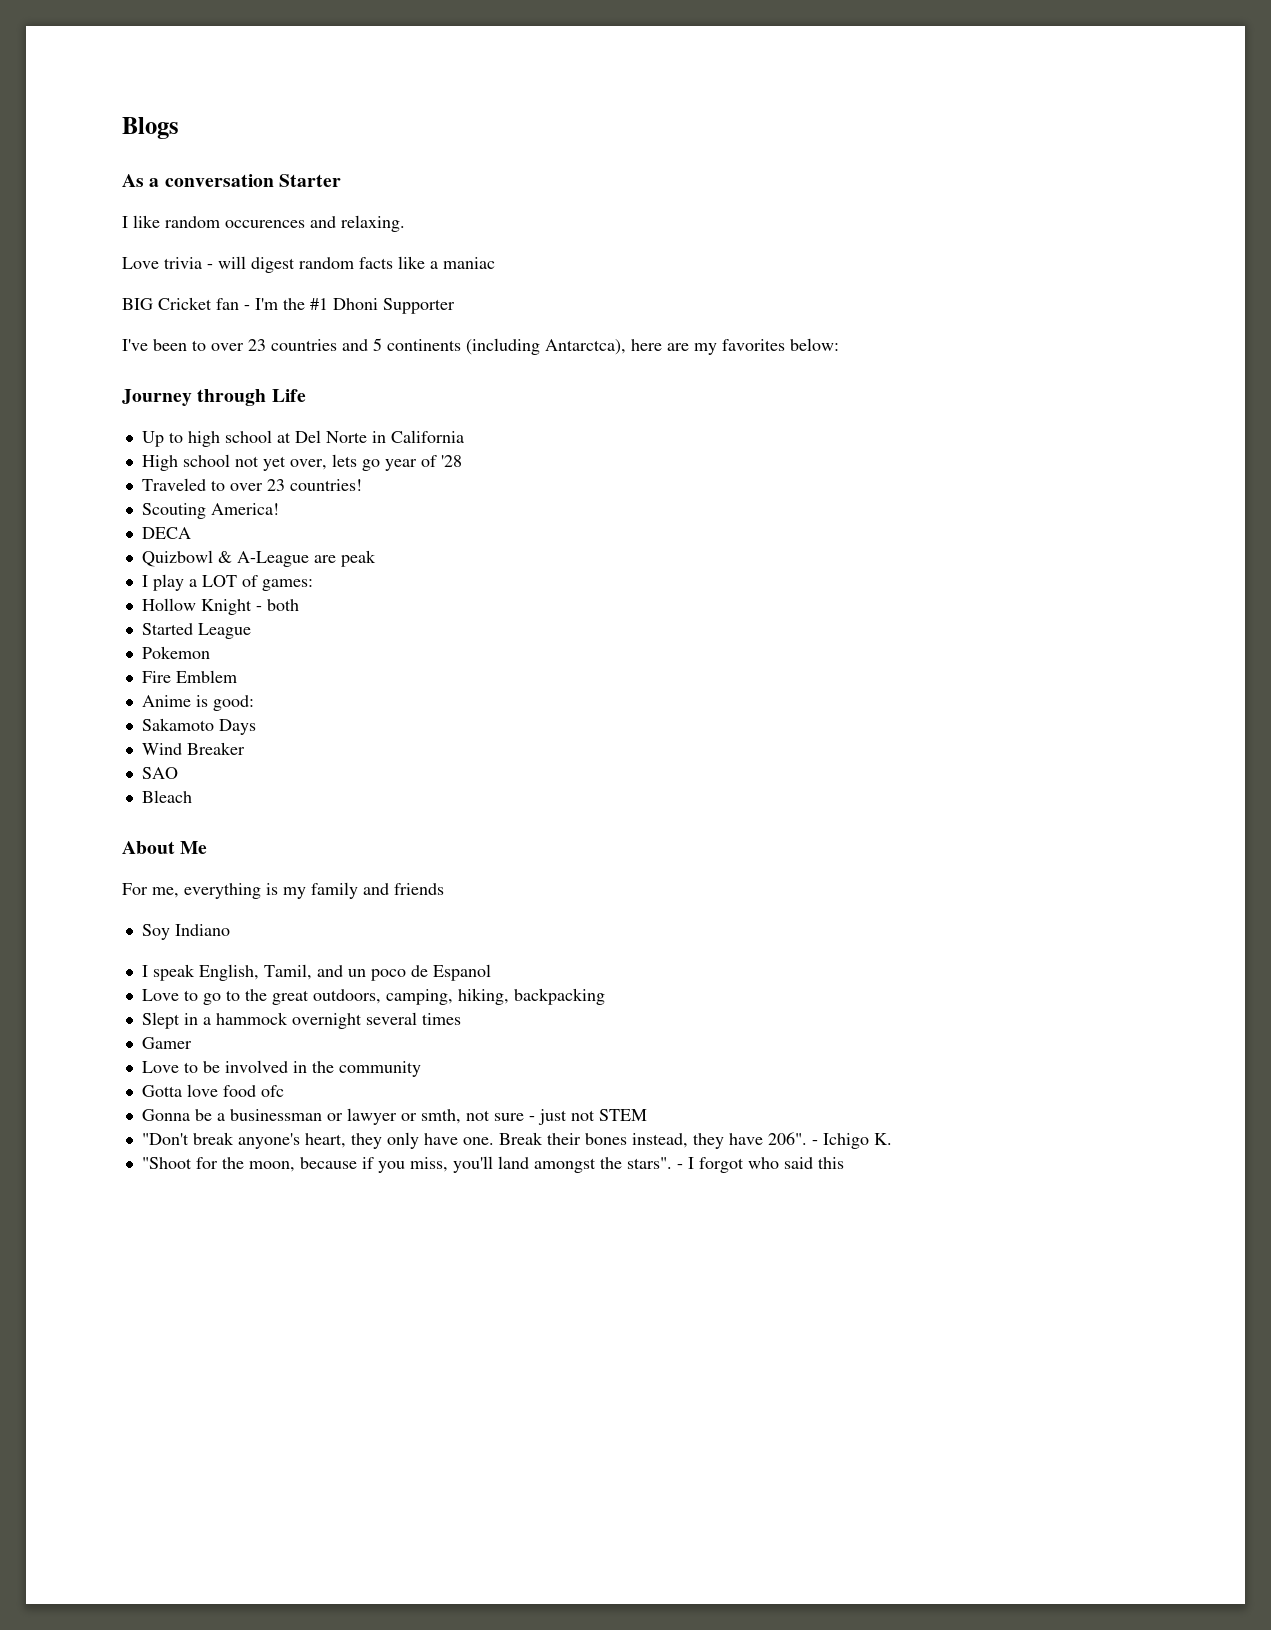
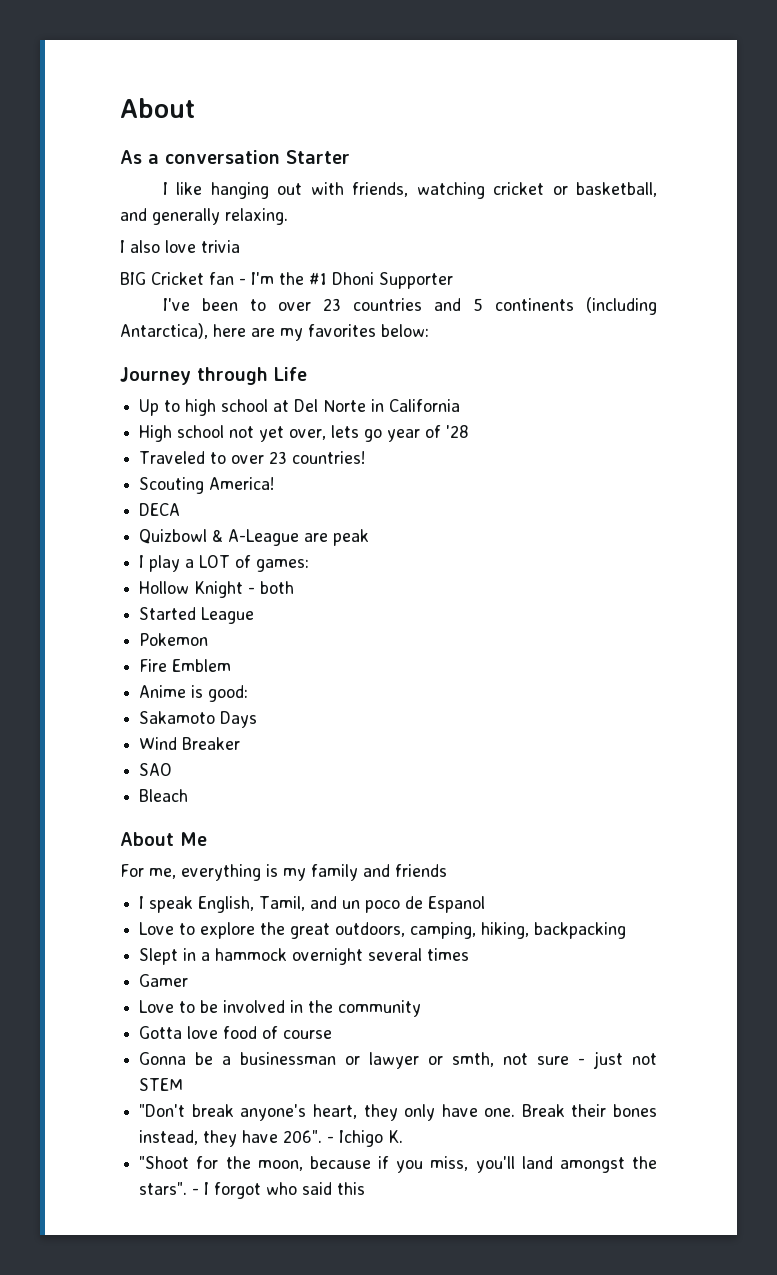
[122,117,179,139] Blogs -> [120,98,195,118] About
[165,215,405,232] [122,256,495,273] random occurences and relaxing. // Love trivia - will digest random facts like a maniac -> [210,182,658,199] [120,208,288,225] [120,240,240,253] hanging out with friends, watching cricket or basketball, and generally relaxing. // I also love trivia
[545,339,626,355] Antarctca), -> [120,323,208,339] Antarctica),
[141,924,230,940] // Soy Indiano -> (447, 870) none
[202,990,240,1005] go to -> [200,922,256,939] explore
[260,1085,284,1097] ofc -> [262,1026,333,1039] of course

